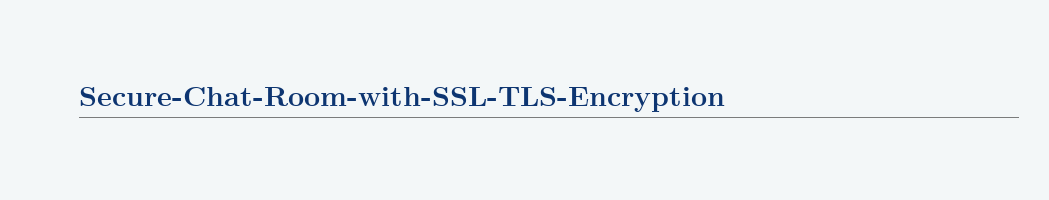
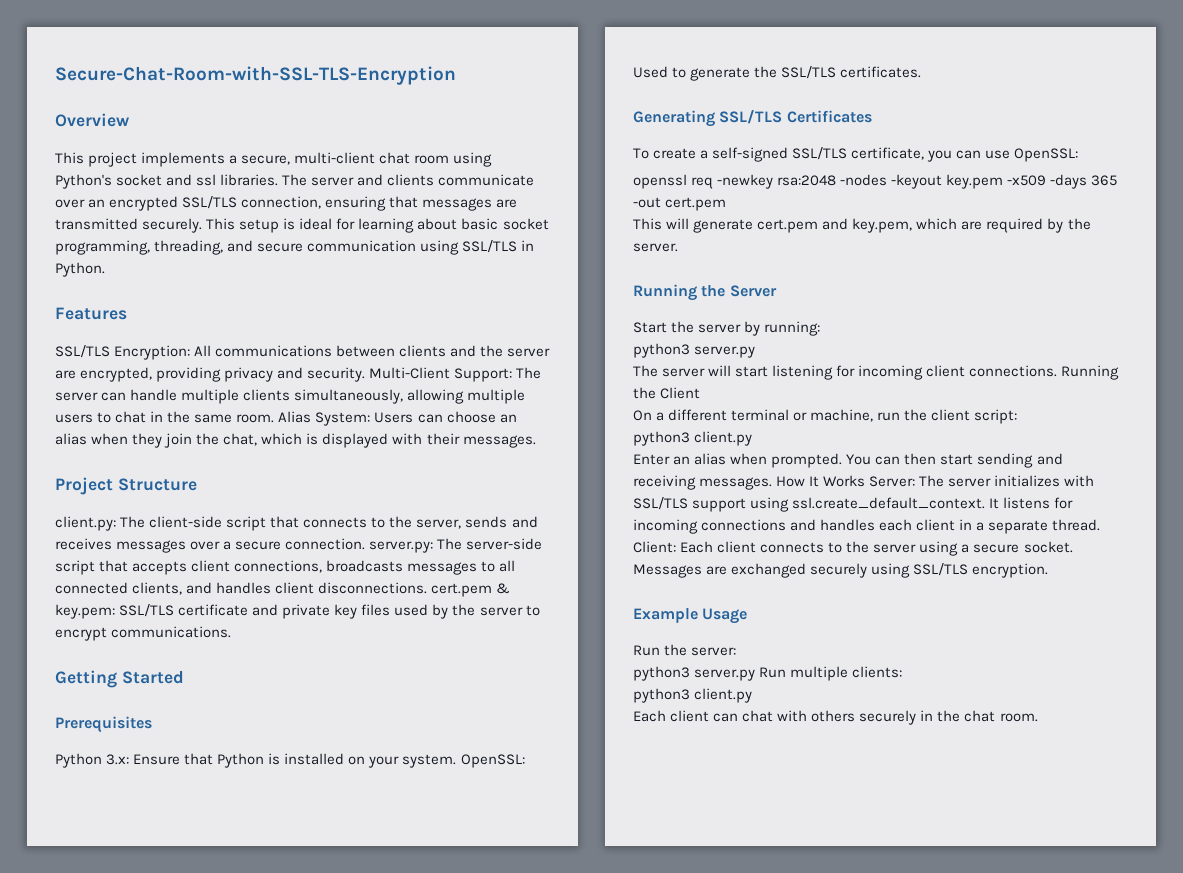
(725, 99) none -> [55,113,129,127] [55,152,493,167] [55,174,535,189] [55,196,518,211] [55,218,549,233] [55,240,535,255] [55,262,105,277] [55,307,127,320] [55,345,551,360] [55,367,542,382] [55,389,526,404] [55,411,517,426] [55,433,536,448] [55,477,197,495] [55,516,538,531] [55,538,543,553] [55,560,516,575] [55,582,511,597] [55,604,540,619] [55,626,232,641] [55,670,184,688] [55,716,152,733] [55,753,525,768] [633,66,922,81] [633,110,872,127] [633,147,1079,162] [633,174,1118,189] [633,197,727,211] [633,218,1091,233] [633,243,678,252] [633,284,777,301] [633,321,821,336] [633,343,756,358] [633,365,1120,380] [633,387,701,399] [633,409,1018,424] [633,431,753,446] [633,453,1063,468] [633,475,1095,490] [633,497,1074,512] [633,519,1101,534] [633,541,1073,556] [633,563,1049,578] [633,608,748,624] [633,644,737,656] [633,666,903,681] [633,688,753,703] [633,710,1038,725] // Overview // This project implements a secure, multi-client chat room using Python's socket and ssl libraries. The server and clients communicate over an encrypted SSL/TLS connection, ensuring that messages are transmitted securely. This setup is ideal for learning about basic socket programming, threading, and secure communication using SSL/TLS in Python. // Features // SSL/TLS Encryption: All communications between clients and the server are encrypted, providing privacy and security. Multi-Client Support: The server can handle multiple clients simultaneously, allowing multiple users to chat in the same room. Alias System: Users can choose an alias when they join the chat, which is displayed with their messages. // Project Structure // client.py: The client-side script that connects to the server, sends and receives messages over a secure connection. server.py: The server-side script that accepts client connections, broadcasts messages to all connected clients, and handles client disconnections. cert.pem & key.pem: SSL/TLS certificate and private key files used by the server to encrypt communications. // Getting Started // Prerequisites // Python 3.x: Ensure that Python is installed on your system. OpenSSL: Used to generate the SSL/TLS certificates. // Generating SSL/TLS Certificates // To create a self-signed SSL/TLS certificate, you can use OpenSSL: // openssl req -newkey rsa:2048 -nodes -keyout key.pem -x509 -days 365 -out cert.pem // This will generate cert.pem and key.pem, which are required by the server. // Running the Server // Start the server by running: // python3 server.py // The server will start listening for incoming client connections. Running the Client // On a different terminal or machine, run the client script: // python3 client.py // Enter an alias when prompted. You can then start sending and receiving messages. How It Works Server: The server initializes with SSL/TLS support using ssl.create_default_context. It listens for incoming connections and handles each client in a separate thread. Client: Each client connects to the server using a secure socket. Messages are exchanged securely using SSL/TLS encryption. // Example Usage // Run the server: // python3 server.py Run multiple clients: // python3 client.py // Each client can chat with others securely in the chat room.

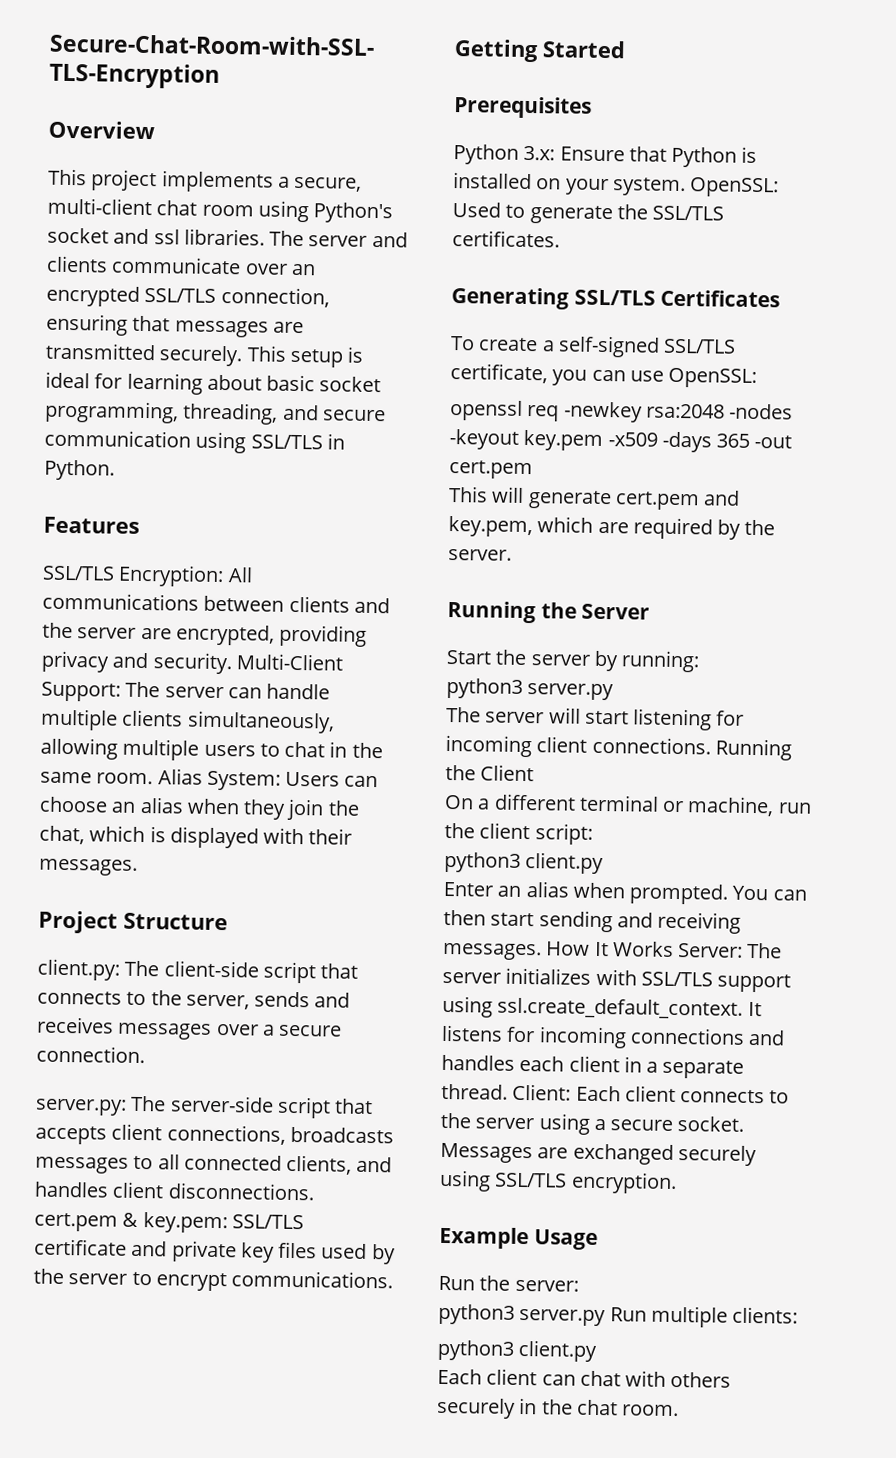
(366, 544) none -> (145, 1054) //

